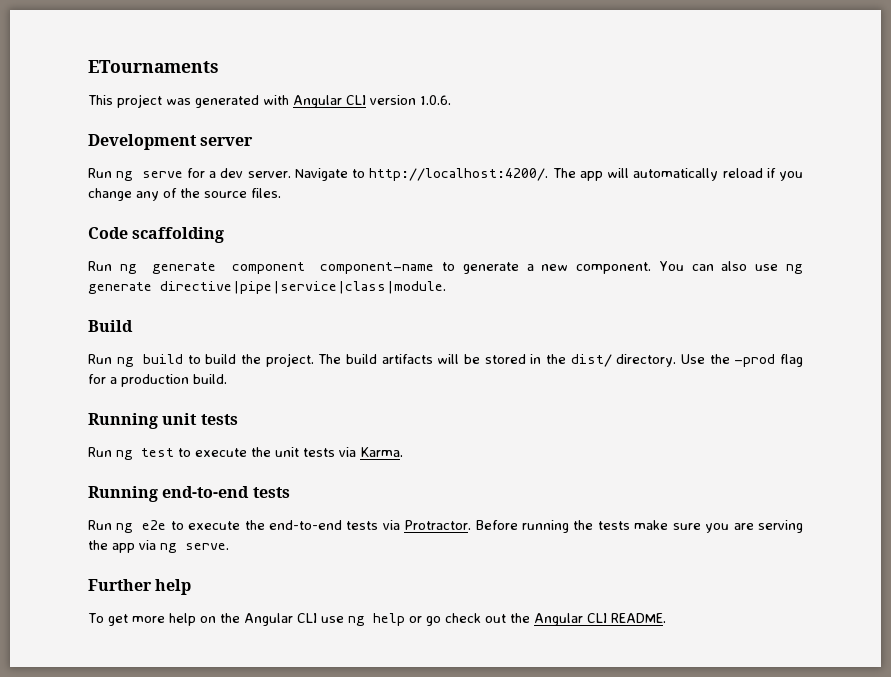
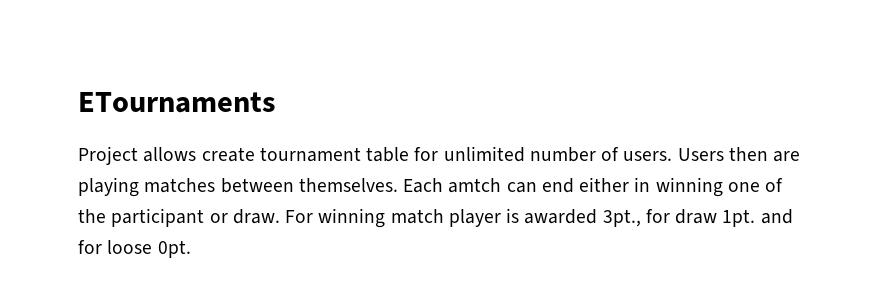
[88,94,451,108] [88,134,254,150] [88,168,804,181] [88,188,281,201] [88,227,225,243] [88,261,803,274] [88,281,446,294] [88,320,133,332] [88,353,803,367] [88,374,227,387] [88,413,238,429] [88,447,403,460] [88,486,290,502] [88,520,804,533] [88,540,229,553] [88,579,192,595] [88,613,666,626] This project was generated with Angular CLI version 1.0.6. // Development server // Run ng serve for a dev server. Navigate to http://localhost:4200/. The app will automatically reload if you change any of the source files. // Code scaffolding // Run ng generate component component-name to generate a new component. You can also use ng generate directive|pipe|service|class|module. // Build // Run ng build to build the project. The build artifacts will be stored in the dist/ directory. Use the -prod flag for a production build. // Running unit tests // Run ng test to execute the unit tests via Karma. // Running end-to-end tests // Run ng e2e to execute the end-to-end tests via Protractor. Before running the tests make sure you are serving the app via ng serve. // Further help // To get more help on the Angular CLI use ng help or go check out the Angular CLI README. -> [78,146,801,165] [78,177,784,197] [78,208,793,228] [78,240,191,258] Project allows create tournament table for unlimited number of users. Users then are playing matches between themselves. Each amtch can end either in winning one of the participant or draw. For winning match player is awarded 3pt., for draw 1pt. and for loose 0pt.

